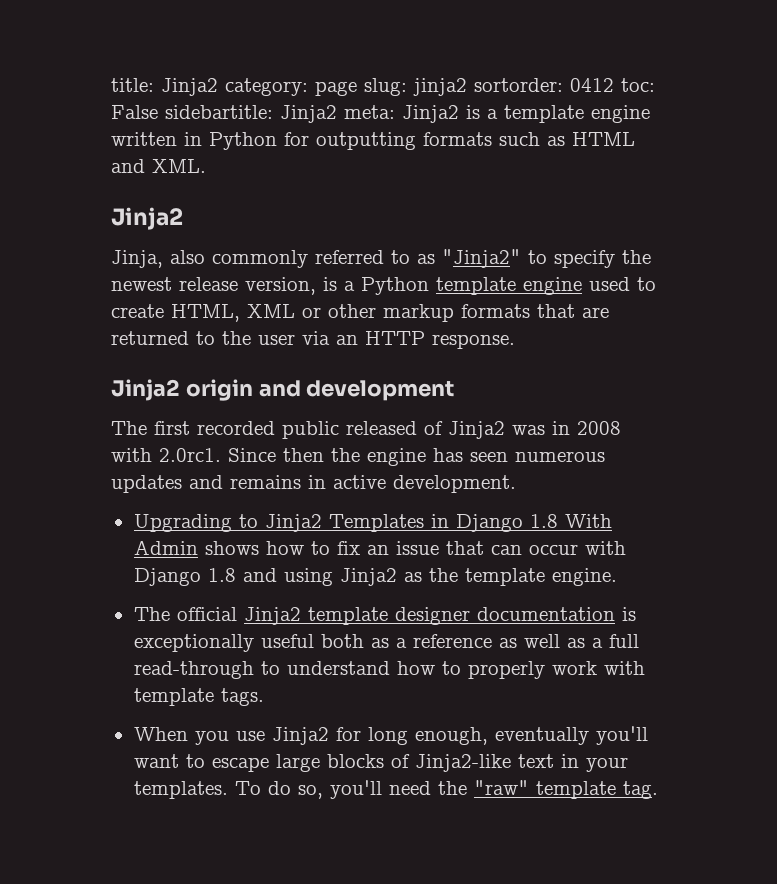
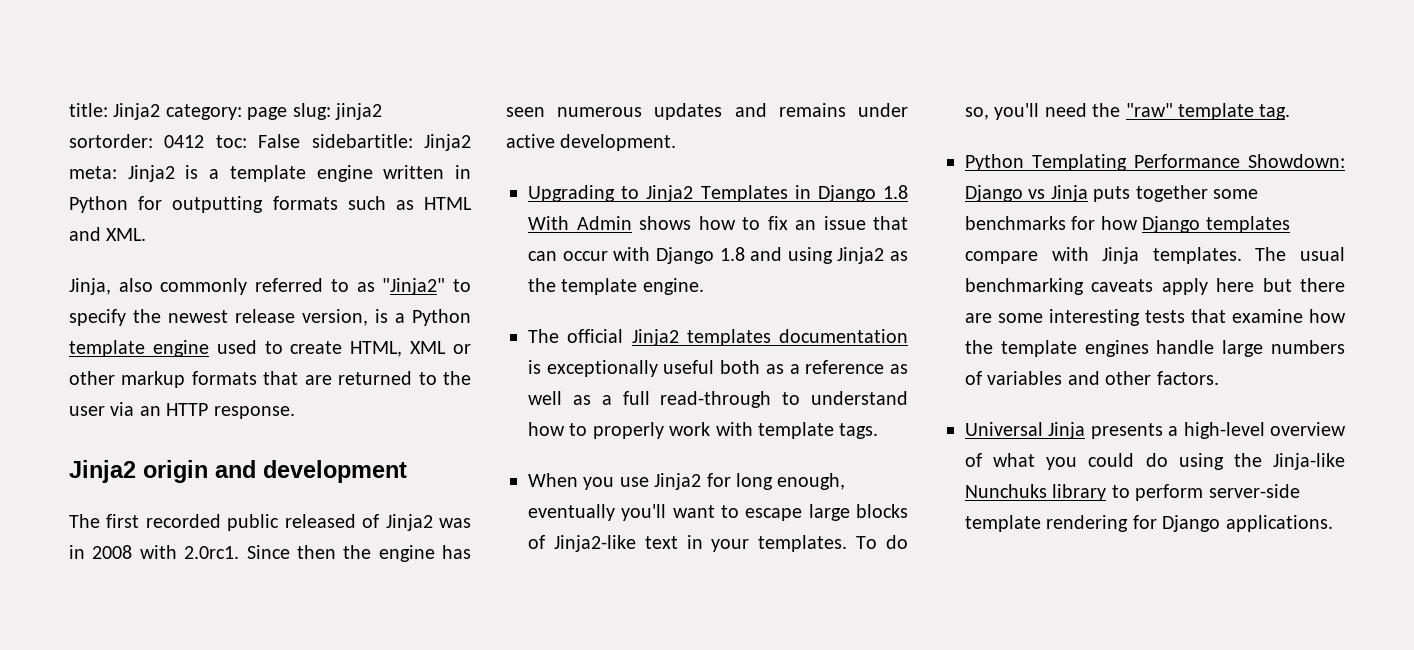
[111,207,183,230] // Jinja2 -> (147, 234) none
[308,475,326,489] in -> [858,103,908,117] under
[307,607,470,625] template designer -> [686,329,771,346] templates
(658, 790) none -> [965,154,1345,171] [965,185,1258,202] [965,216,1290,233] [965,247,1345,264] [965,278,1345,295] [965,309,1346,326] [965,340,1345,357] [965,371,1219,385] [965,422,1346,439] [965,453,1345,470] [965,484,1300,501] [965,515,1333,532] // Python Templating Performance Showdown: Django vs Jinja puts together some benchmarks for how Django templates compare with Jinja templates. The usual benchmarking caveats apply here but there are some interesting tests that examine how the template engines handle large numbers of variables and other factors. // Universal Jinja presents a high-level overview of what you could do using the Jinja-like Nunchuks library to perform server-side template rendering for Django applications.

